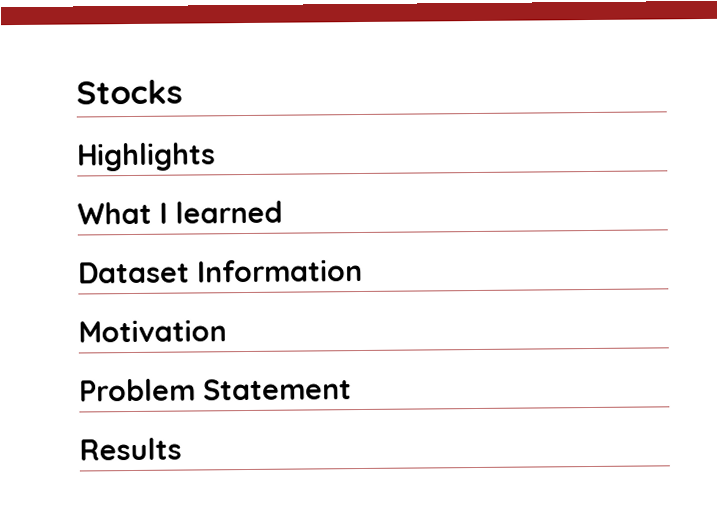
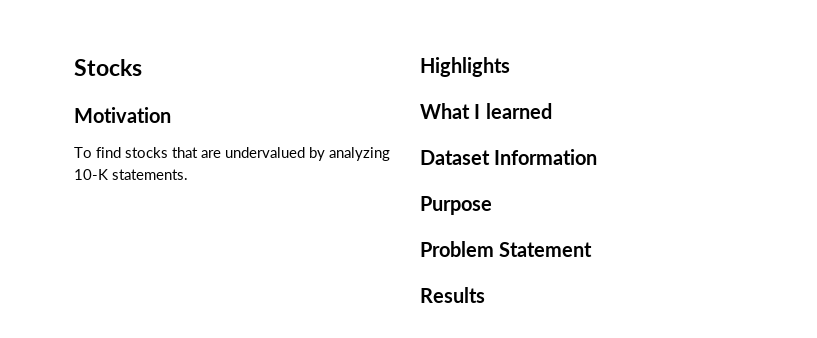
(183, 92) none -> [74,107,171,123] [74,147,390,161] [74,169,188,180] // Motivation // To find stocks that are undervalued by analyzing 10-K statements.
[78,319,227,343] Motivation -> [420,196,492,215] Purpose

